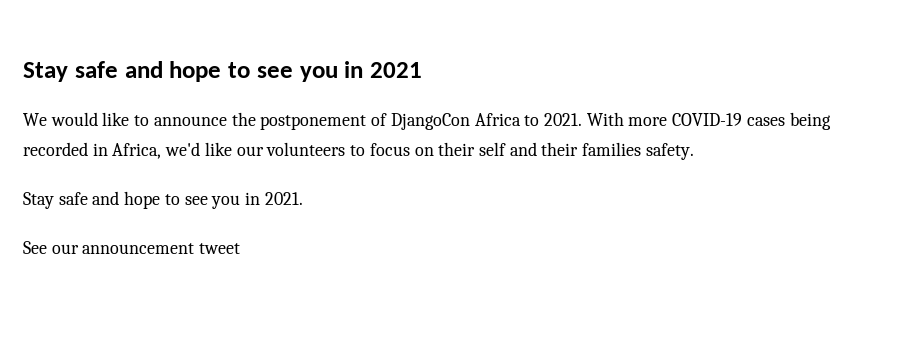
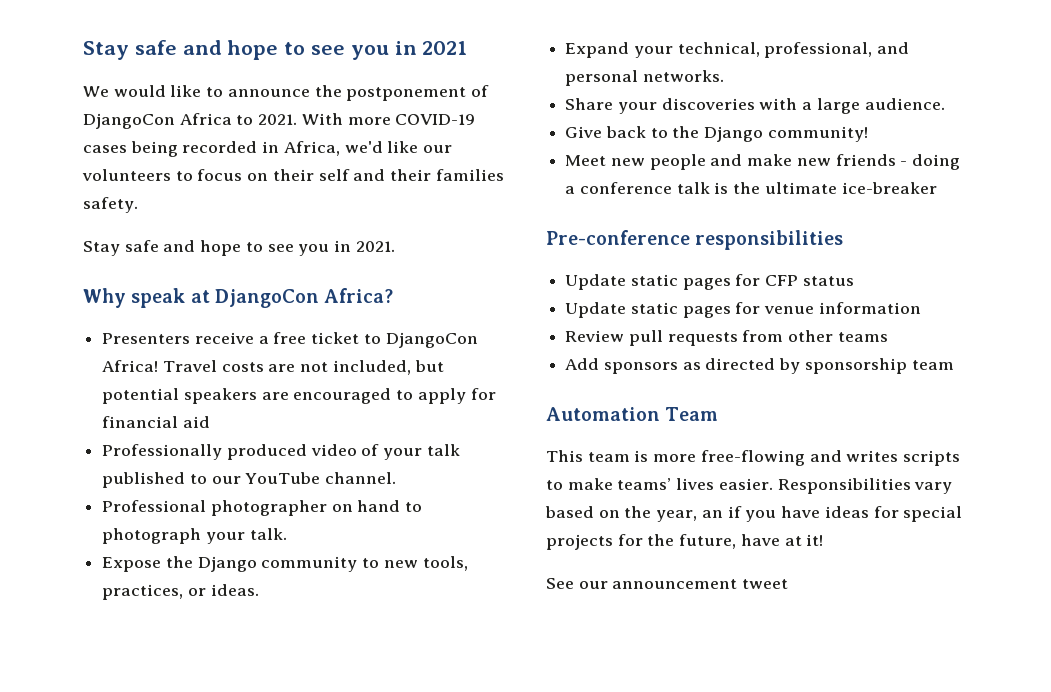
(303, 198) none -> [83,288,394,308] [102,332,478,348] [102,360,444,375] [102,388,496,404] [102,416,210,428] [102,444,460,460] [102,472,397,488] [102,500,423,516] [102,528,287,544] [102,556,468,572] [102,584,259,600] [565,42,910,58] [565,70,724,86] [565,98,945,114] [565,126,868,142] [565,154,961,170] [565,182,937,194] [546,230,844,250] [565,274,854,290] [565,302,921,318] [565,330,888,346] [565,358,954,374] [546,407,719,421] [546,450,961,466] [546,478,953,494] [545,506,963,522] [546,534,824,550] // Why speak at DjangoCon Africa? // Presenters receive a free ticket to DjangoCon Africa! Travel costs are not included, but potential speakers are encouraged to apply for financial aid // Professionally produced video of your talk published to our YouTube channel. // Professional photographer on hand to photograph your talk. // Expose the Django community to new tools, practices, or ideas. // Expand your technical, professional, and personal networks. // Share your discoveries with a large audience. // Give back to the Django community! // Meet new people and make new friends - doing a conference talk is the ultimate ice-breaker // Pre-conference responsibilities // Update static pages for CFP status // Update static pages for venue information // Review pull requests from other teams // Add sponsors as directed by sponsorship team // Automation Team // This team is more free-flowing and writes scripts to make teams’ lives easier. Responsibilities vary based on the year, an if you have ideas for special projects for the future, have at it!

